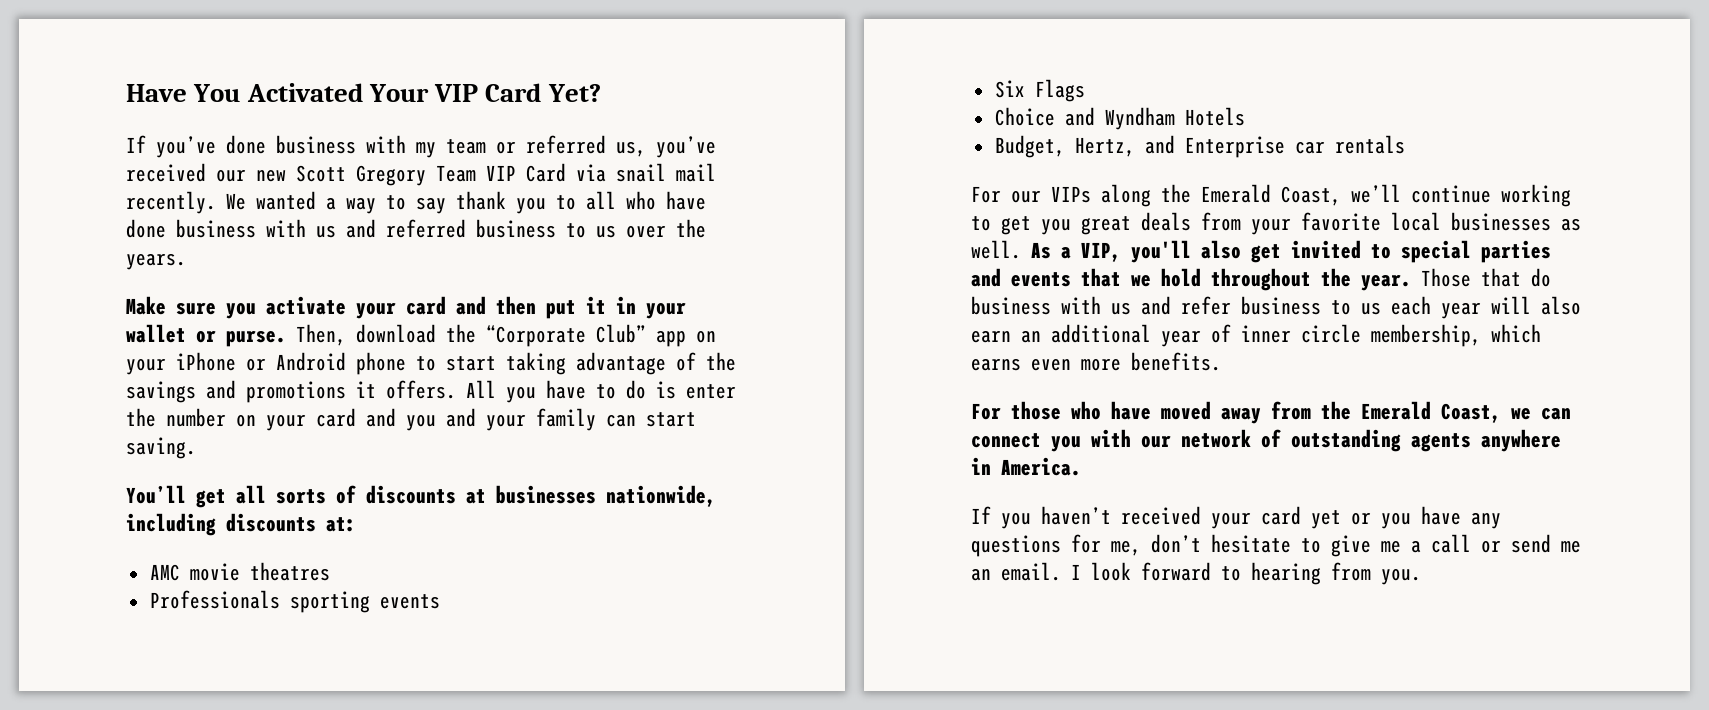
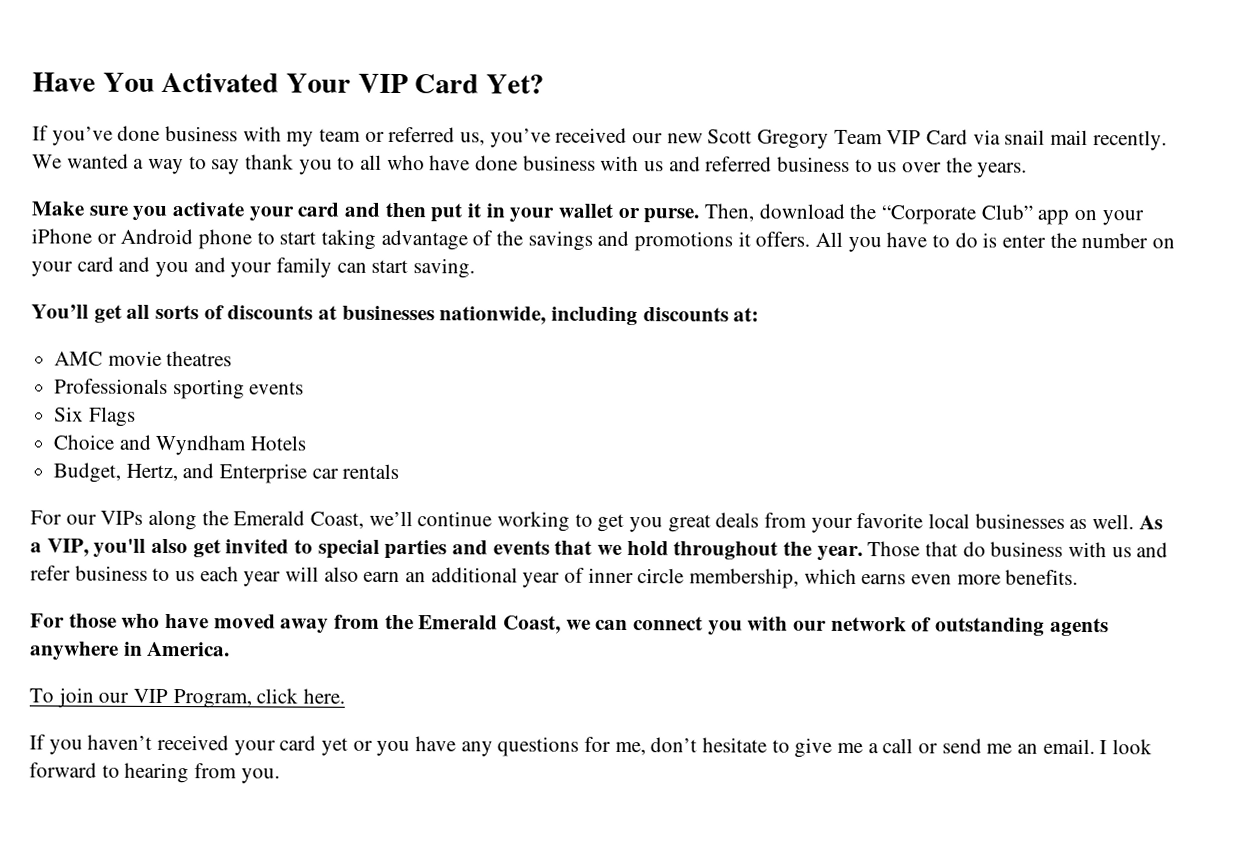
(1081, 466) none -> [29,687,346,709] // To join our VIP Program, click here.

